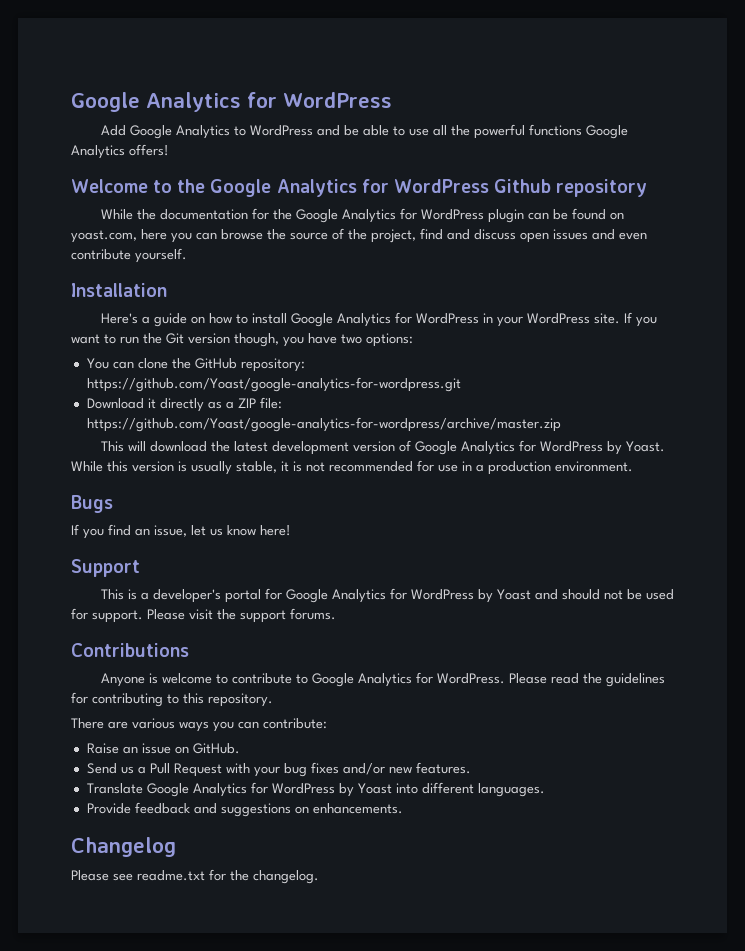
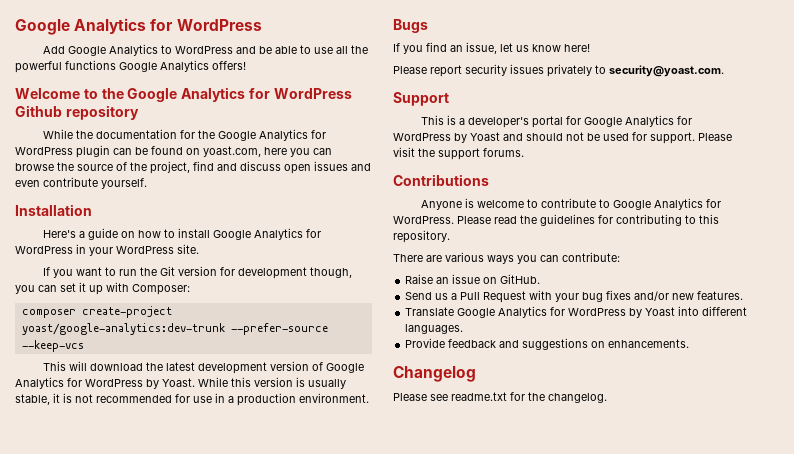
(620, 318) none -> (199, 249) //
[234,333,413,347] [86,358,305,372] [86,377,461,392] [86,397,282,412] [86,417,561,432] though, you have two options: // You can clone the GitHub repository: https://github.com/Yoast/google-analytics-for-wordpress.git // Download it directly as a ZIP file: https://github.com/Yoast/google-analytics-for-wordpress/archive/master.zip -> [220,267,353,279] [15,282,190,295] [21,306,172,318] [21,323,328,335] [21,340,84,352] for development though, you can set it up with Composer: // composer create-project yoast/google-analytics:dev-trunk --prefer-source --keep-vcs
(291, 530) none -> [393,64,724,77] // Please report security issues privately to security@yoast.com.

